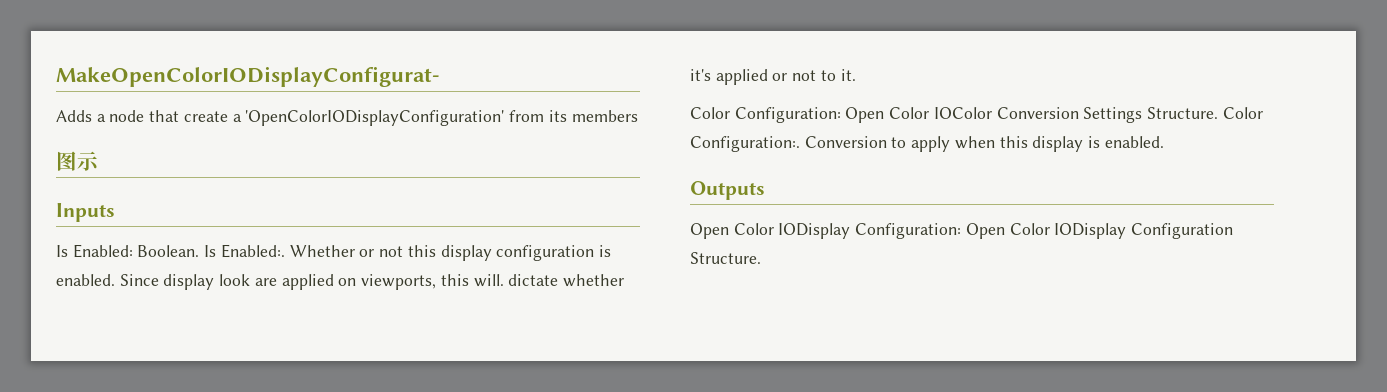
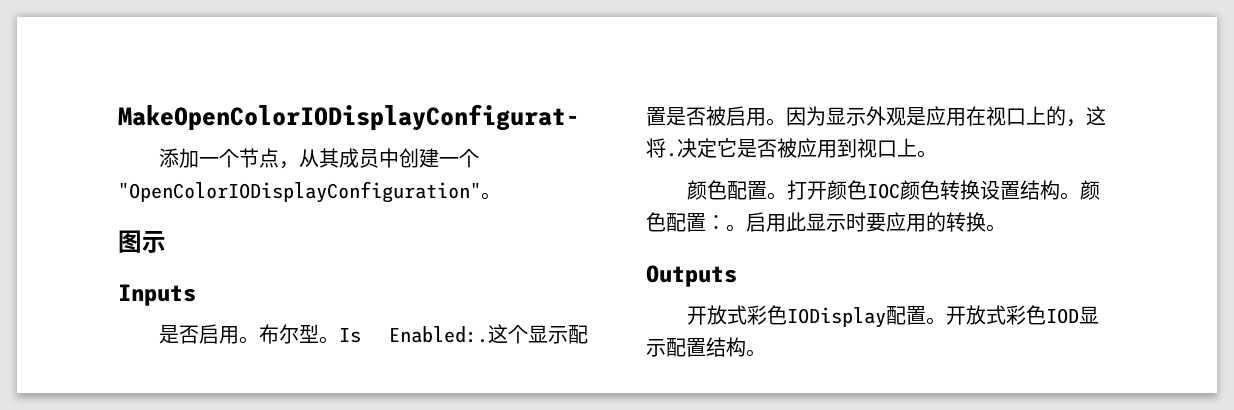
[56,110,638,126] [56,151,99,171] [56,203,115,222] [56,244,611,261] [56,274,624,290] [690,69,856,85] [690,107,1263,123] [690,136,1164,152] [690,181,765,200] [690,223,1234,239] [690,252,761,264] Adds a node that create a 'OpenColorIODisplayConfiguration' from its members // 图示 // Inputs // Is Enabled: Boolean. Is Enabled:. Whether or not this display configuration is enabled. Since display look are applied on viewports, this will. dictate whether it's applied or not to it. // Color Configuration: Open Color IOColor Conversion Settings Structure. Color Configuration:. Conversion to apply when this display is enabled. // Outputs // Open Color IODisplay Configuration: Open Color IODisplay Configuration Structure. -> [159,148,480,169] [118,181,501,203] [118,230,166,253] [118,284,196,306] [159,324,588,344] [646,106,1106,127] [646,138,937,158] [687,180,1101,200] [646,212,1006,232] [646,265,737,287] [687,305,1100,328] [646,337,766,357] 添加一个节点，从其成员中创建一个"OpenColorIODisplayConfiguration"。 // 图示 // Inputs // 是否启用。布尔型。Is Enabled:.这个显示配置是否被启用。因为显示外观是应用在视口上的，这将.决定它是否被应用到视口上。 // 颜色配置。打开颜色IOC颜色转换设置结构。颜色配置：。启用此显示时要应用的转换。 // Outputs // 开放式彩色IODisplay配置。开放式彩色IOD显示配置结构。

